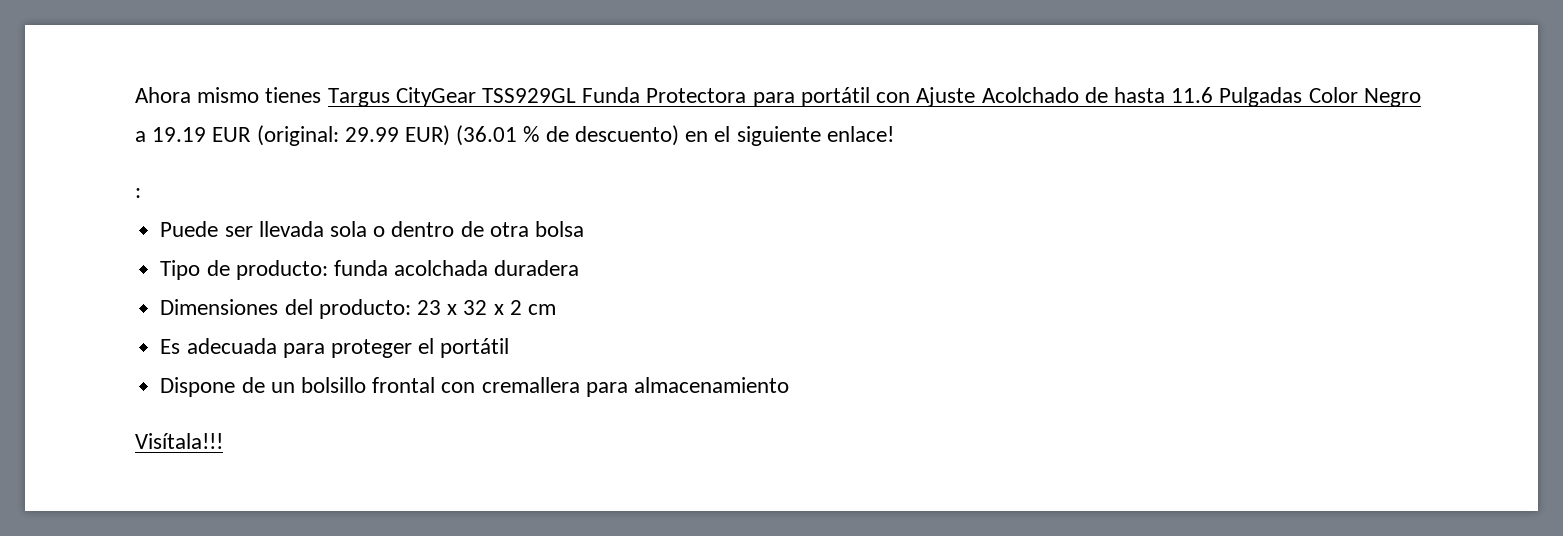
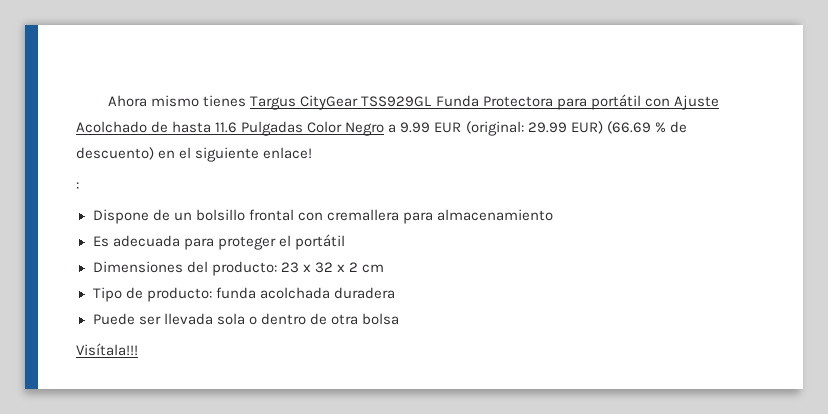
[152,127,207,142] 19.19 -> [400,122,431,133] 9.99
[456,125,518,146] (36.01 -> [606,121,651,134] (66.69
(141, 193) none -> [92,209,553,224] [92,234,345,250] [92,261,384,276] [92,287,395,302] // Dispone de un bolsillo frontal con cremallera para almacenamiento // Es adecuada para proteger el portátil // Dimensiones del producto: 23 x 32 x 2 cm // Tipo de producto: funda acolchada duradera
[160,260,580,280] [160,299,556,319] [160,338,510,358] [160,377,789,397] // Tipo de producto: funda acolchada duradera // Dimensiones del producto: 23 x 32 x 2 cm // Es adecuada para proteger el portátil // Dispone de un bolsillo frontal con cremallera para almacenamiento -> (399, 319) none

